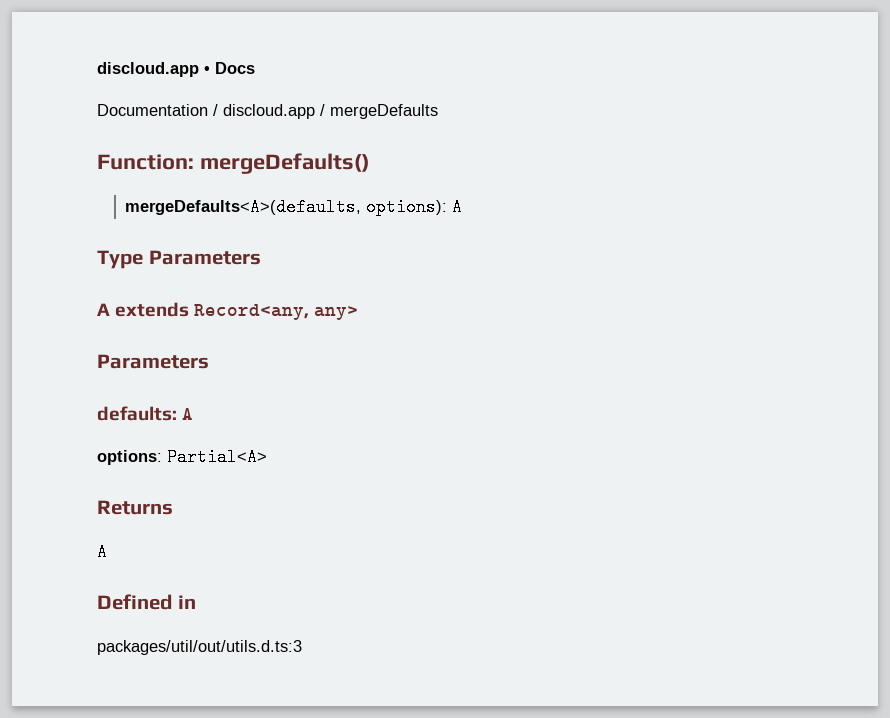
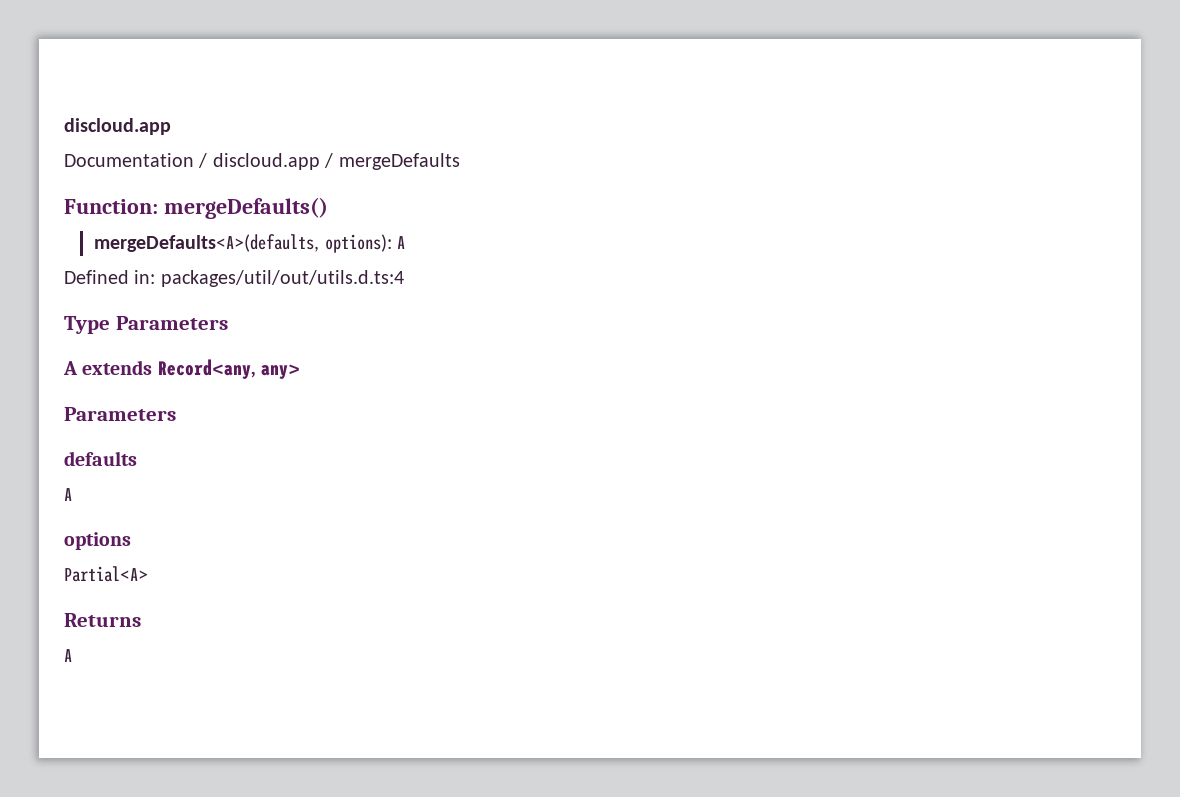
[97,62,255,77] discloud.app • Docs -> [64,118,171,135] discloud.app
(463, 207) none -> [64,270,404,287] // Defined in: packages/util/out/utils.d.ts:4
[97,406,194,421] [97,450,162,465] defaults: A // options: -> [64,451,137,466] [64,488,72,501] [64,532,131,550] defaults // A // options //
[97,594,196,610] [97,640,302,655] // Defined in // packages/util/out/utils.d.ts:3 -> (72, 655) none

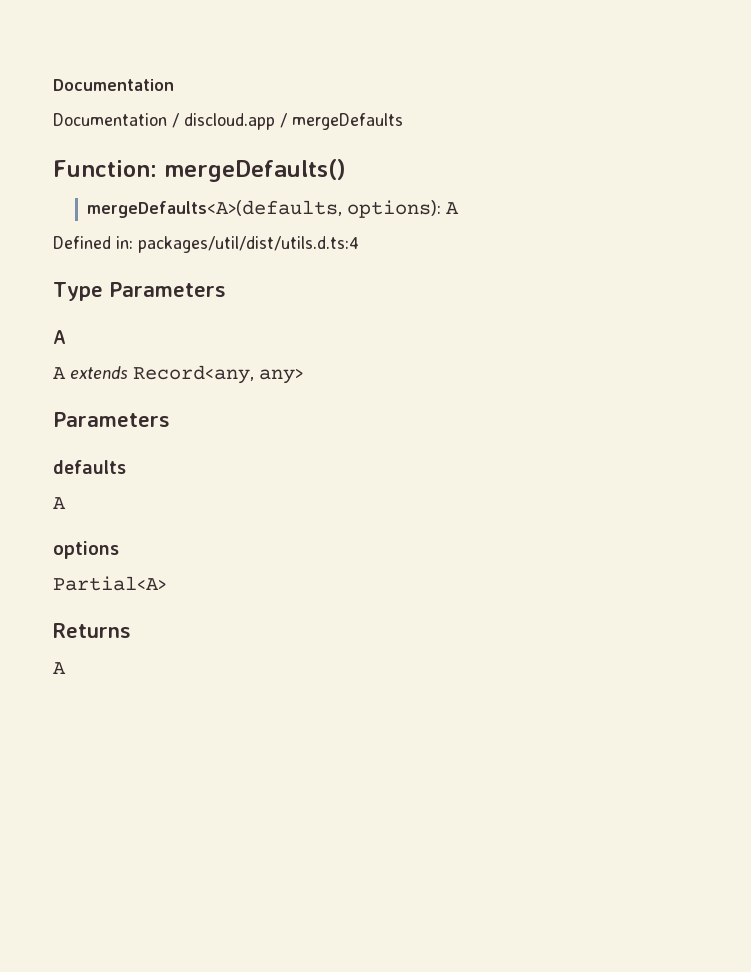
[64,118,171,135] discloud.app -> [53,79,174,91] Documentation
[160,270,404,287] packages/util/out/utils.d.ts:4 -> [138,236,359,253] packages/util/dist/utils.d.ts:4
(78, 368) none -> [53,367,66,379] // A

